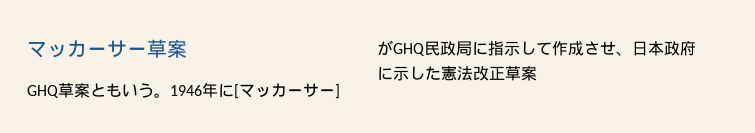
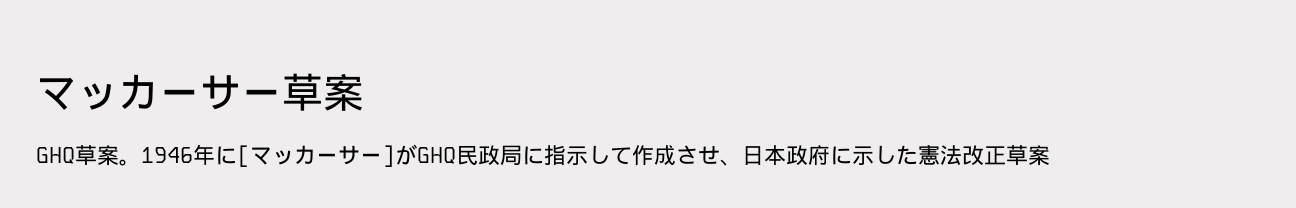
[90,83,154,98] ともいう -> (119, 155) none

